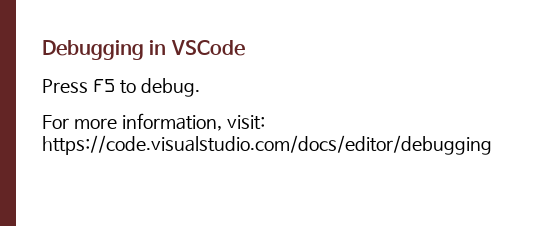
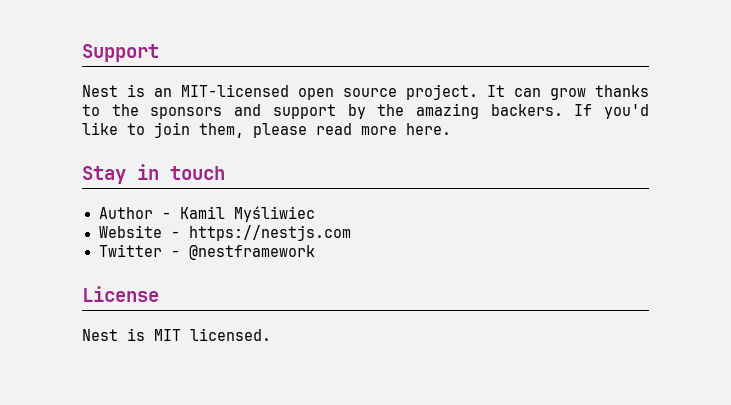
[42,40,245,60] [42,78,200,97] [42,113,265,131] [42,135,492,155] Debugging in VSCode // Press F5 to debug. // For more information, visit: https://code.visualstudio.com/docs/editor/debugging -> [82,44,159,62] [82,84,649,100] [82,103,649,119] [82,122,451,138] [82,164,225,184] [98,206,315,222] [98,225,351,241] [98,244,315,260] [82,286,159,302] [82,328,271,341] Support // Nest is an MIT-licensed open source project. It can grow thanks to the sponsors and support by the amazing backers. If you'd like to join them, please read more here. // Stay in touch // Author - Kamil Myśliwiec // Website - https://nestjs.com // Twitter - @nestframework // License // Nest is MIT licensed.

